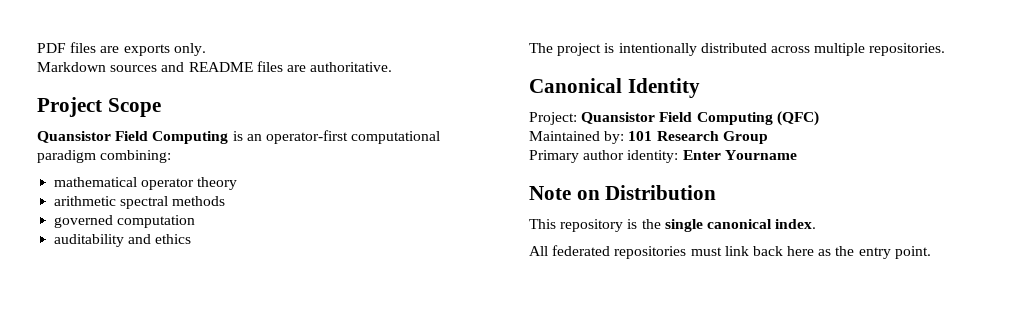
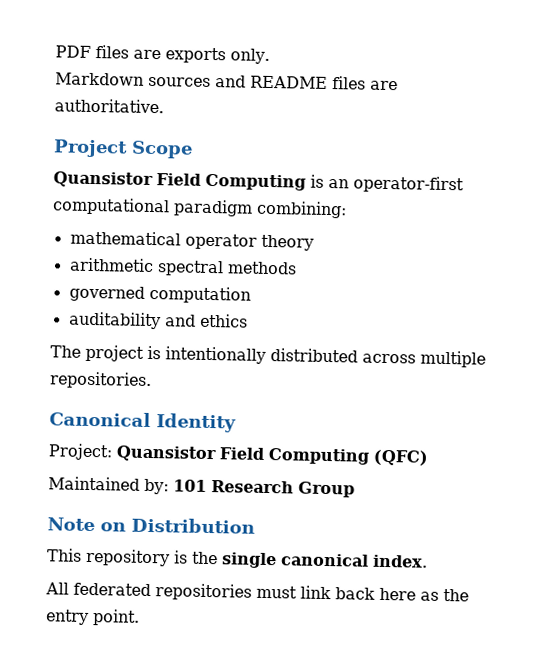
[529,150,797,163] // Primary author identity: Enter Yourname -> (355, 489) none

